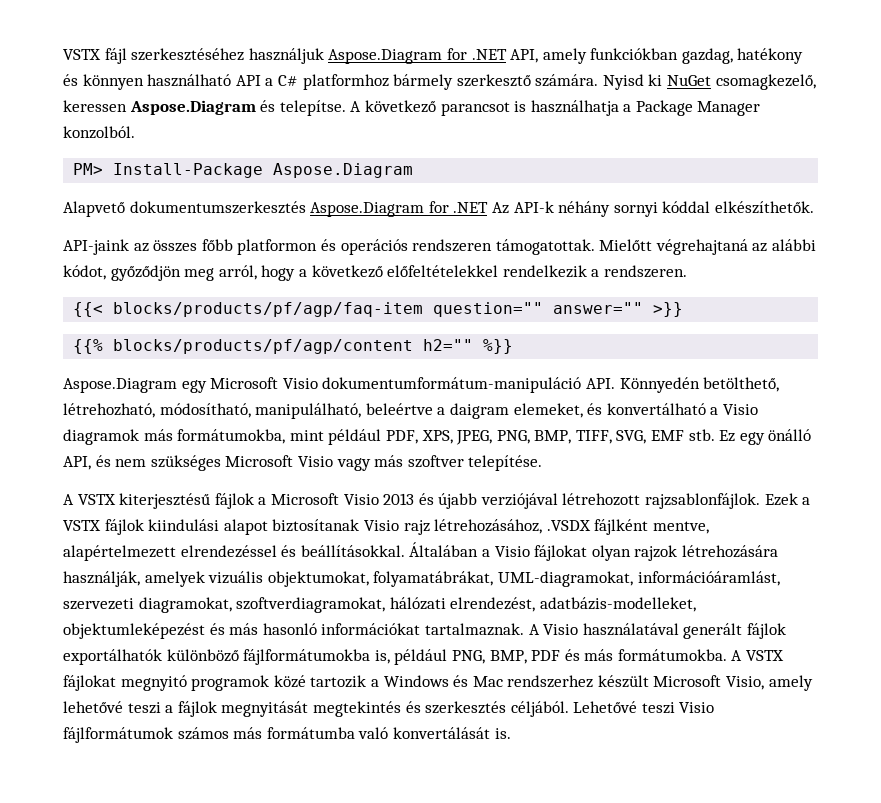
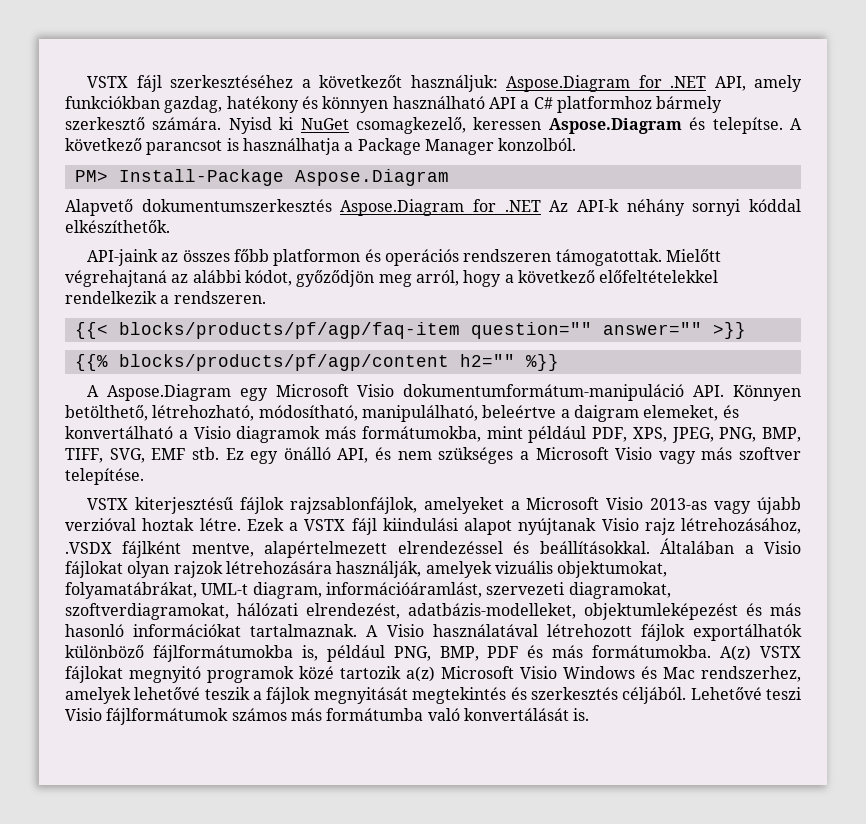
[248,48,324,64] használjuk -> [301,75,498,92] a következőt használjuk:
(514, 346) none -> [87,385,100,397] A
[619,377,700,393] Könnyedén -> [733,385,801,401] Könnyen
(221, 463) none -> [519,451,529,460] a
[63,494,74,505] A -> (144, 476) none
[258,493,761,509] a Microsoft Visio 2013 és újabb verziójával létrehozott rajzsablonfájlok. -> [289,497,801,514] [65,518,241,531] rajzsablonfájlok, amelyeket a Microsoft Visio 2013-as vagy újabb verzióval hoztak létre.
[104,519,144,535] fájlok -> [351,518,377,535] fájl
[272,519,360,532] biztosítanak -> [518,518,597,535] nyújtanak
[497,571,633,587] UML-diagramokat, -> [201,582,322,599] UML-t diagram,
[683,623,743,639] generált -> [546,624,632,637] létrehozott
[731,650,743,661] A -> [720,645,752,661] A(z)
[370,675,813,691] [63,701,161,714] a Windows és Mac rendszerhez készült Microsoft Visio, amely lehetővé teszi -> [406,666,801,682] [65,687,250,704] a(z) Microsoft Visio Windows és Mac rendszerhez, amelyek lehetővé teszik

